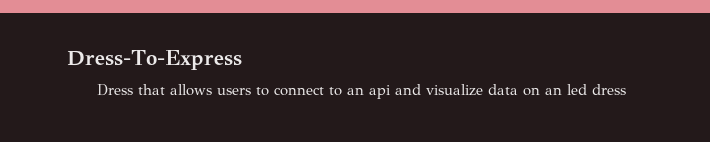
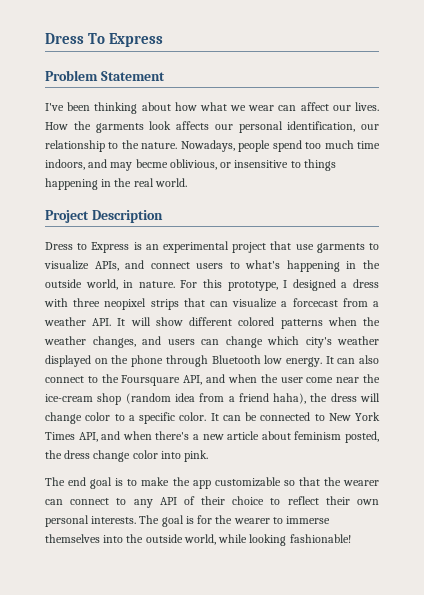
[67,50,242,70] [96,84,626,99] Dress-To-Express // Dress that allows users to connect to an api and visualize data on an led dress -> [45,33,164,47] [45,70,165,81] [45,102,379,114] [45,121,379,133] [45,140,380,152] [45,159,336,171] [45,178,187,190] [45,210,163,223] [45,241,379,253] [44,260,380,272] [45,279,379,291] [44,298,379,310] [44,317,380,329] [44,336,379,348] [45,355,379,367] [45,374,380,386] [45,393,381,405] [45,412,380,424] [45,431,379,443] [45,450,209,462] [45,477,379,489] [45,496,379,508] [45,515,331,527] [45,534,351,546] Dress To Express // Problem Statement // I've been thinking about how what we wear can affect our lives. How the garments look affects our personal identification, our relationship to the nature. Nowadays, people spend too much time indoors, and may becme oblivious, or insensitive to things happening in the real world. // Project Description // Dress to Express is an experimental project that use garments to visualize APIs, and connect users to what's happening in the outside world, in nature. For this prototype, I designed a dress with three neopixel strips that can visualize a forcecast from a weather API. It will show different colored patterns when the weather changes, and users can change which city's weather displayed on the phone through Bluetooth low energy. It can also connect to the Foursquare API, and when the user come near the ice-cream shop (random idea from a friend haha), the dress will change color to a specific color. It can be connected to New York Times API, and when there's a new article about feminism posted, the dress change color into pink. // The end goal is to make the app customizable so that the wearer can connect to any API of their choice to reflect their own personal interests. The goal is for the wearer to immerse themselves into the outside world, while looking fashionable!

